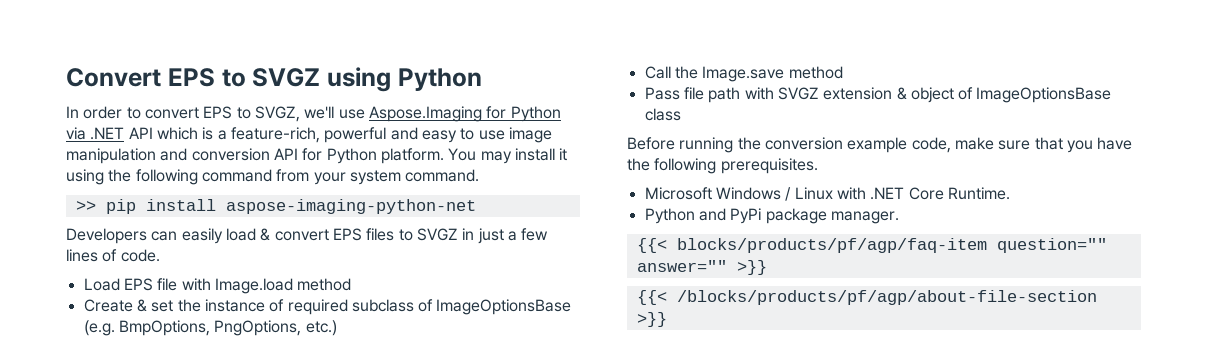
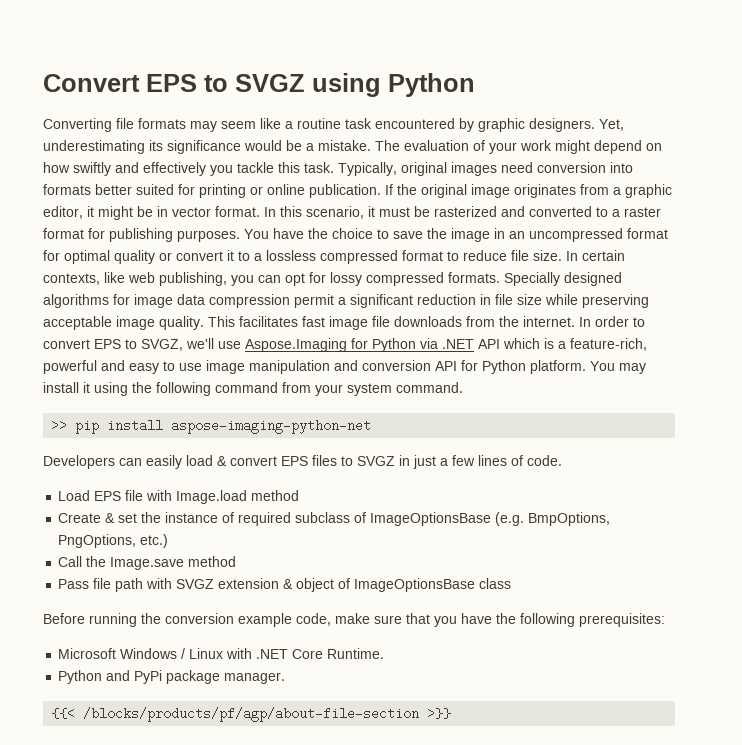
(482, 79) none -> [43,118,624,132] [43,140,662,154] [43,162,633,176] [43,184,672,198] [43,206,661,220] [43,228,668,242] [43,250,625,264] [43,272,622,286] [43,294,649,308] [43,316,575,330] Converting file formats may seem like a routine task encountered by graphic designers. Yet, underestimating its significance would be a mistake. The evaluation of your work might depend on how swiftly and effectively you tackle this task. Typically, original images need conversion into formats better suited for printing or online publication. If the original image originates from a graphic editor, it might be in vector format. In this scenario, it must be rasterized and converted to a raster format for publishing purposes. You have the choice to save the image in an uncompressed format for optimal quality or convert it to a lossless compressed format to reduce file size. In certain contexts, like web publishing, you can opt for lossy compressed formats. Specially designed algorithms for image data compression permit a significant reduction in file size while preserving acceptable image quality. This facilitates fast image file downloads from the internet.
[720,158,818,174] prerequisites. -> [579,613,665,627] prerequisites:
[636,238,1107,253] [636,260,767,275] // {{< blocks/products/pf/agp/faq-item question="" answer="" >}} -> (286, 678) none

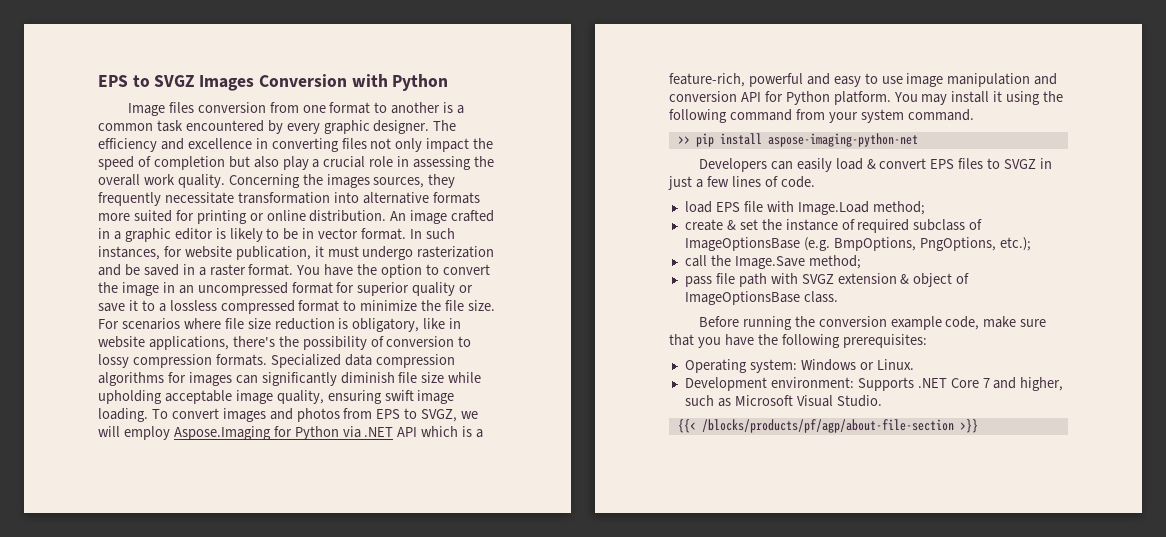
[43,74,140,92] Convert -> (98, 81) none
[312,73,475,97] [43,118,624,132] [43,140,662,154] [43,162,633,176] [43,184,132,195] using Python // Converting file formats may seem like a routine task encountered by graphic designers. Yet, underestimating its significance would be a mistake. The evaluation of your work might depend on how swiftly and effectively you tackle this task. Typically, original images need conversion into formats better -> [199,74,449,91] [127,102,465,116] [98,120,457,134] [98,138,494,152] [98,156,495,170] [98,174,456,188] [98,192,480,206] [98,213,130,221] Images Conversion with Python // Image files conversion from one format to another is a common task encountered by every graphic designer. The efficiency and excellence in converting files not only impact the speed of completion but also play a crucial role in assessing the overall work quality. Concerning the images sources, they frequently necessitate transformation into alternative formats more
[309,184,672,198] [43,206,133,220] publication. If the original image originates from a graphic editor, it might -> [309,210,495,224] [98,228,280,242] distribution. An image crafted in a graphic editor is likely to
[280,206,661,219] [43,228,423,242] this scenario, it must be rasterized and converted to a raster format for publishing purposes. You have the choice to save -> [425,228,455,239] [98,246,495,260] [98,264,490,278] such instances, for website publication, it must undergo rasterization and be saved in a raster format. You have the option to convert
[64,250,110,264] optimal -> [357,282,410,296] superior
[176,251,223,261] convert -> [98,303,125,312] save
[463,250,625,261] [43,272,622,286] [43,294,491,308] reduce file size. In certain contexts, like web publishing, you can opt for lossy compressed formats. Specially designed algorithms for image data compression permit a significant reduction in -> [360,300,496,311] [98,318,462,332] [98,336,472,350] [98,354,455,368] [98,372,395,386] minimize the file size. For scenarios where file size reduction is obligatory, like in website applications, there's the possibility of conversion to lossy compression formats. Specialized data compression algorithms for images can significantly diminish
[582,294,649,308] preserving -> [98,390,162,404] upholding
[159,316,645,330] [43,338,241,351] quality. This facilitates fast image file downloads from the internet. In order to convert EPS to SVGZ, we'll use -> [276,390,455,404] [98,408,479,422] [98,426,170,440] quality, ensuring swift image loading. To convert images and photos from EPS to SVGZ, we will employ
[58,490,91,501] Load -> [684,201,712,213] load
[176,490,300,504] [58,513,102,523] Image.load method // Create -> [797,201,925,215] [684,219,723,231] Image.Load method; // create
[140,534,169,548] [58,556,237,570] [58,579,90,589] etc.) // Call the Image.save method // Pass -> [999,237,1031,251] [684,255,861,269] [684,276,712,287] etc.); // call the Image.Save method; // pass
[479,578,512,589] class -> [803,291,838,303] class.
[58,648,385,659] [58,670,286,684] Microsoft Windows / Linux with .NET Core Runtime. // Python and PyPi package manager. -> [684,359,914,373] [684,377,1064,391] [684,395,882,407] Operating system: Windows or Linux. // Development environment: Supports .NET Core 7 and higher, such as Microsoft Visual Studio.

